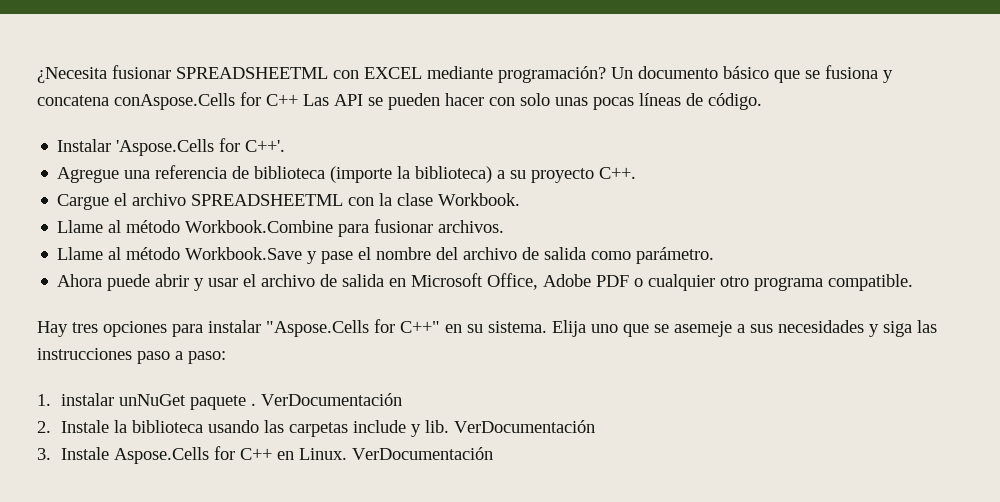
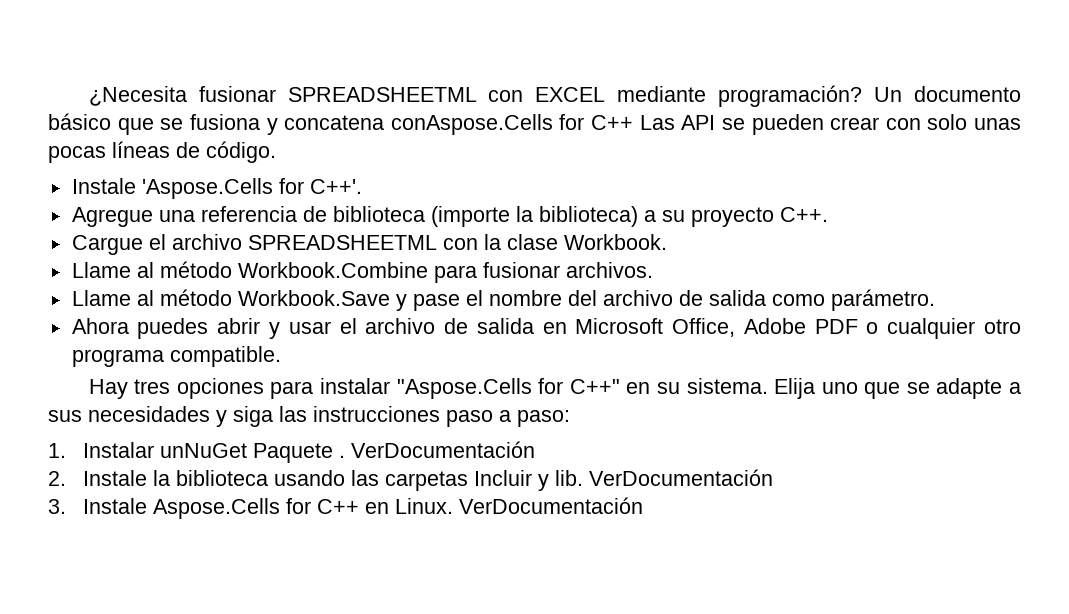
[445,93,484,106] hacer -> [830,117,880,130] crear
[57,139,112,152] Instalar -> [71,178,136,194] Instale
[107,274,151,291] puede -> [137,318,209,339] puedes
[674,321,732,337] asemeje -> [936,378,1003,399] adapte
[60,393,246,410] instalar unNuGet paquete -> [83,442,334,463] Instalar unNuGet Paquete
[352,420,406,433] include -> [474,470,533,486] Incluir

